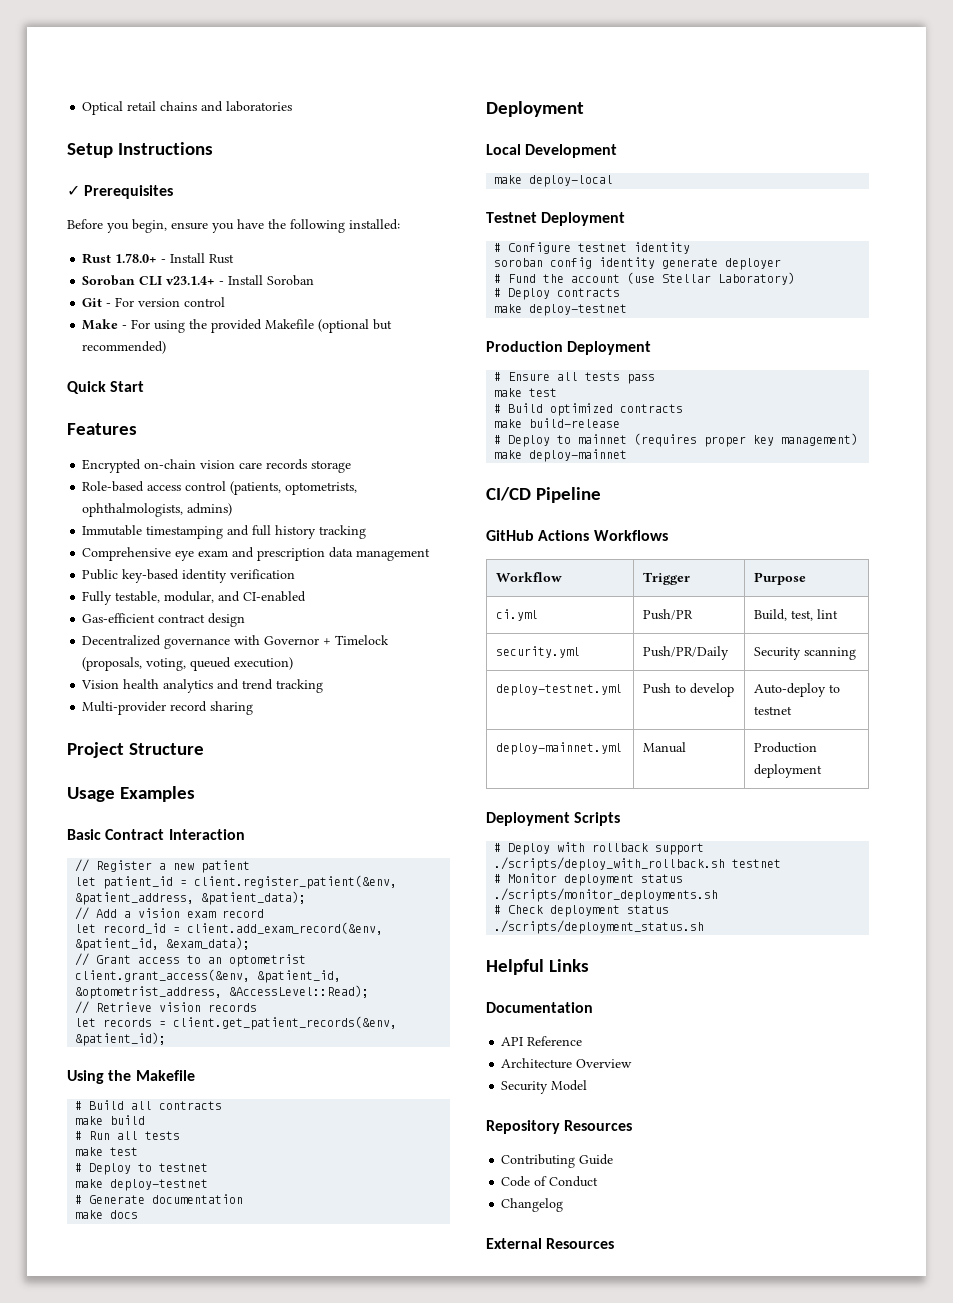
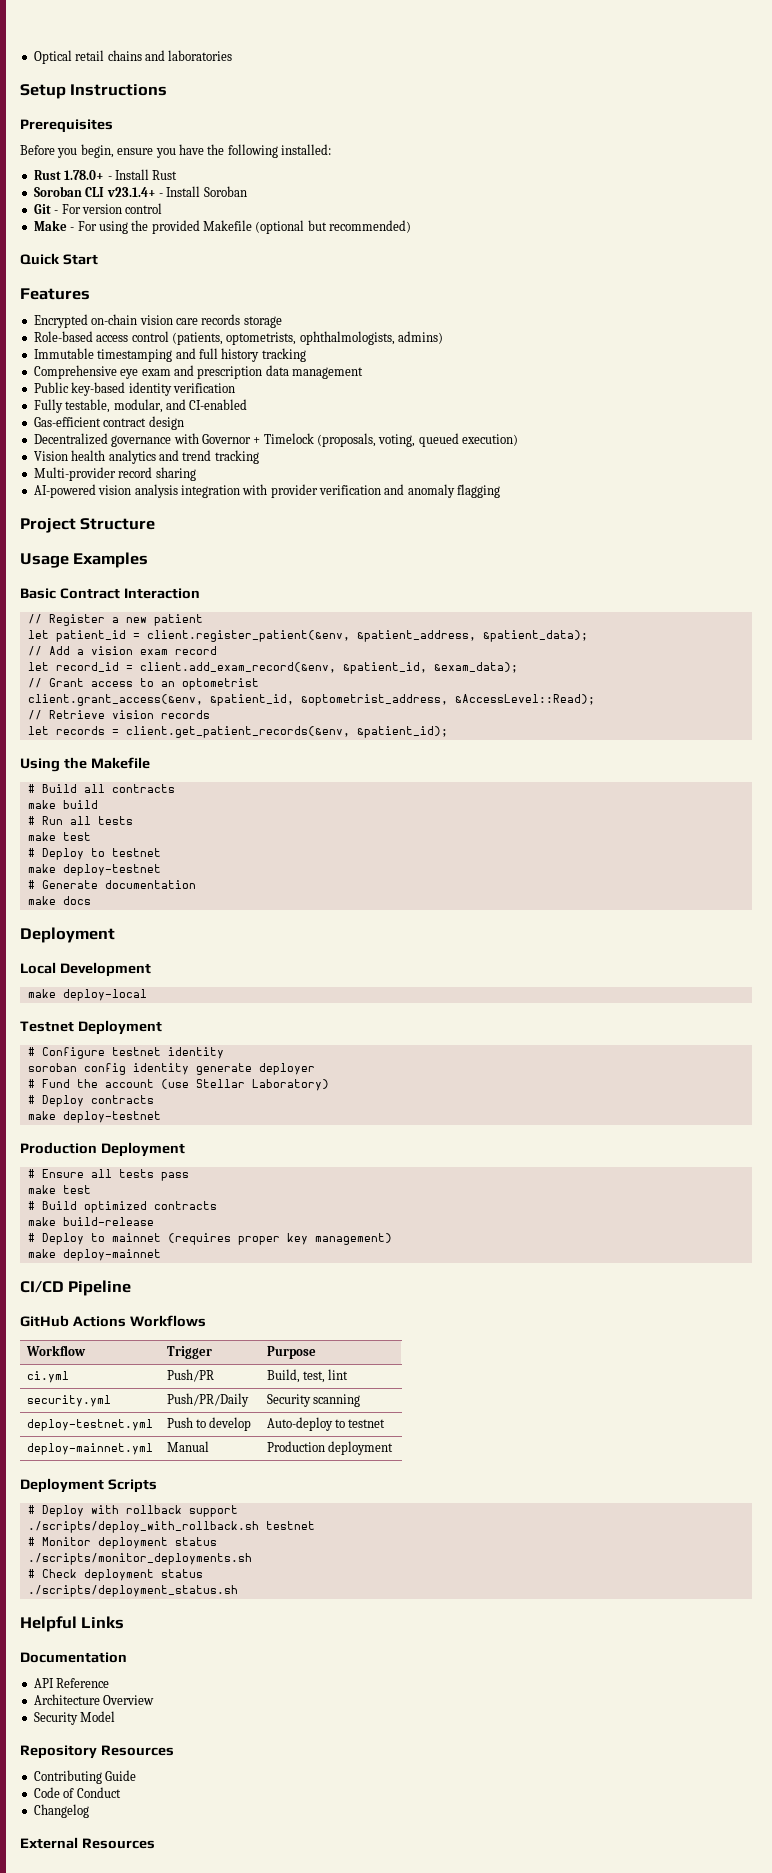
[67,185,80,196] ✓ -> (168, 90) none
(254, 708) none -> [33,484,501,498] // AI-powered vision analysis integration with provider verification and anomaly flagging

